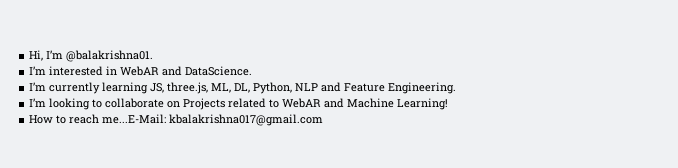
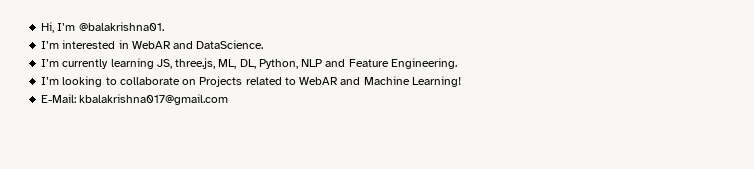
[29,114,167,124] How to reach me...E-Mail: -> [41,94,77,103] E-Mail:

